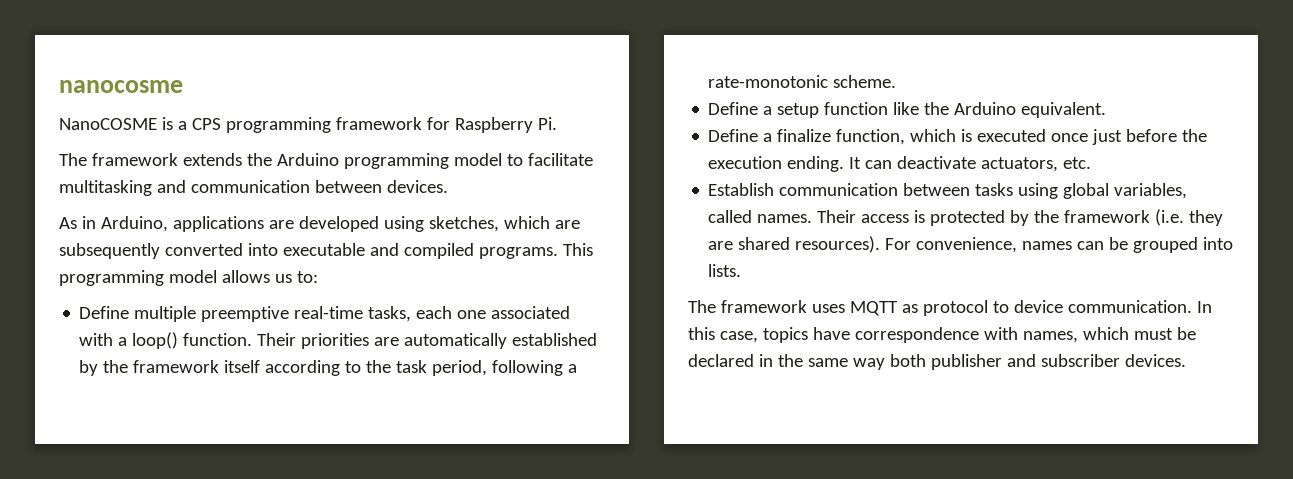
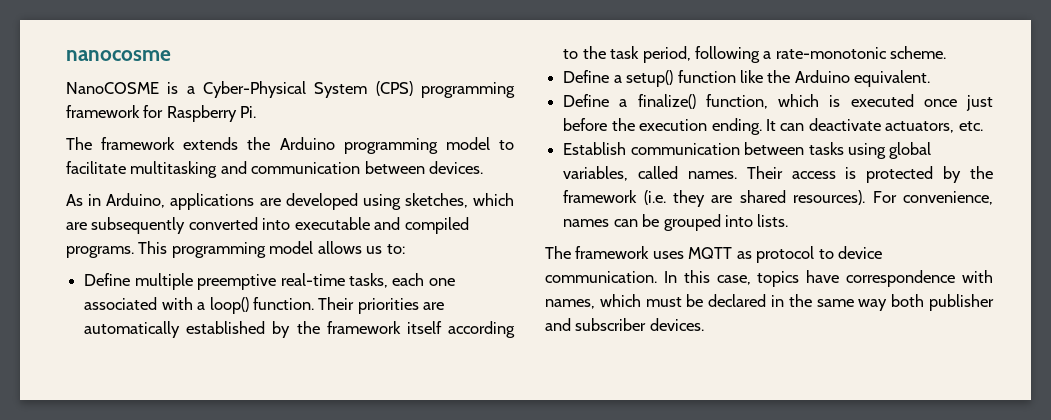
[191,118,221,130] CPS -> [203,81,413,98] Cyber-Physical System (CPS)
[777,103,820,118] setup -> [626,70,674,87] setup()
[777,129,832,142] finalize -> [637,94,696,109] finalize()

